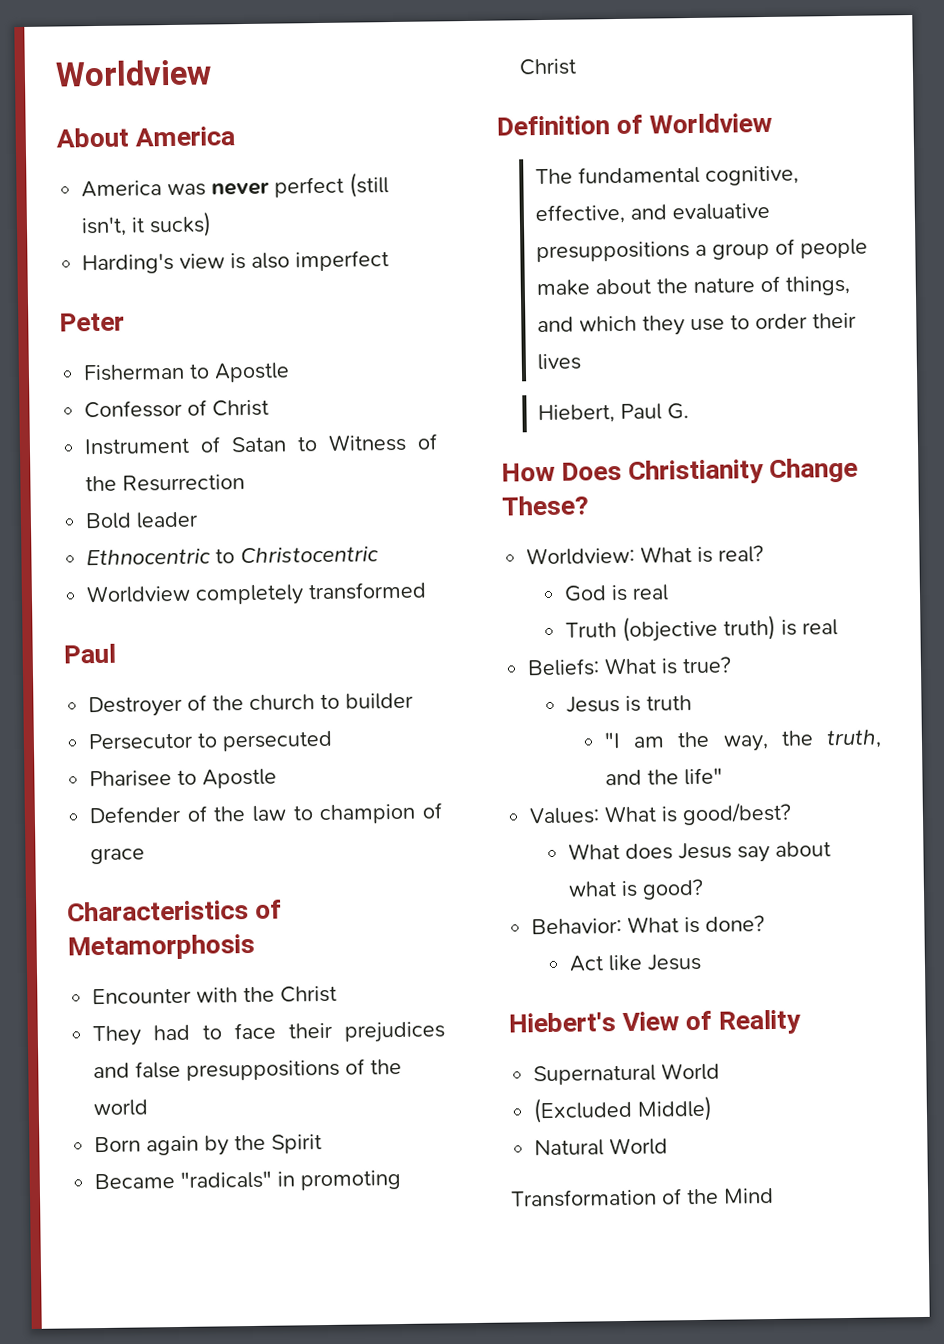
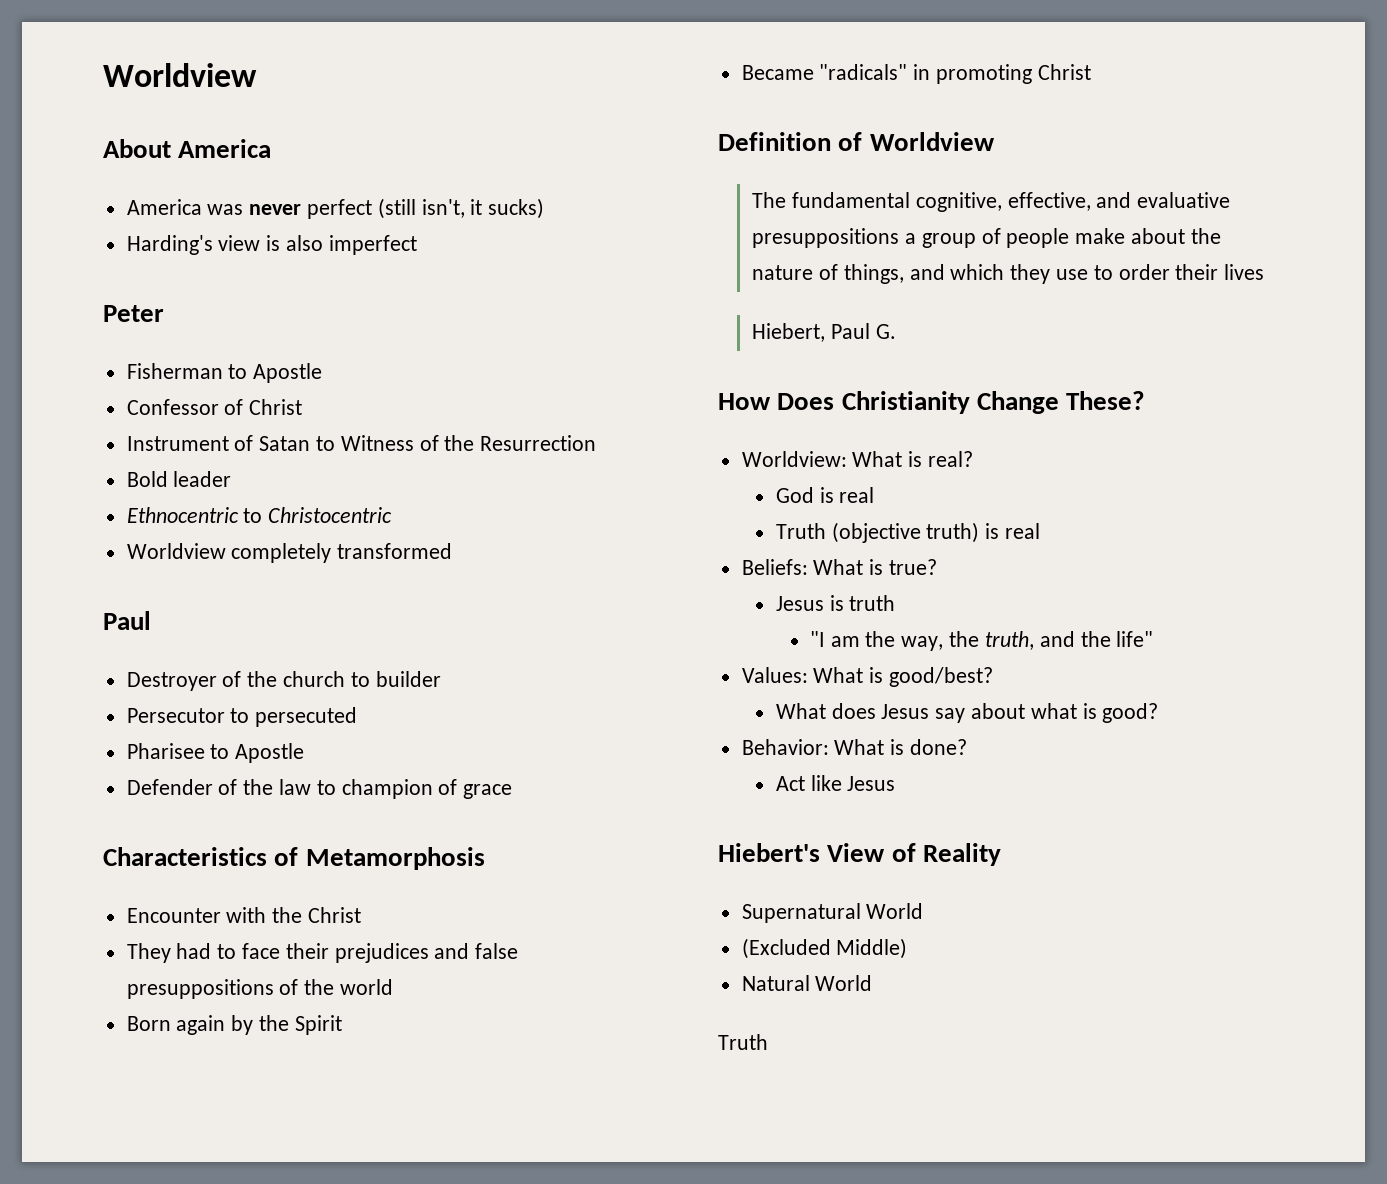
[510,1188,774,1208] Transformation of the Mind -> [718,1034,768,1050] Truth

